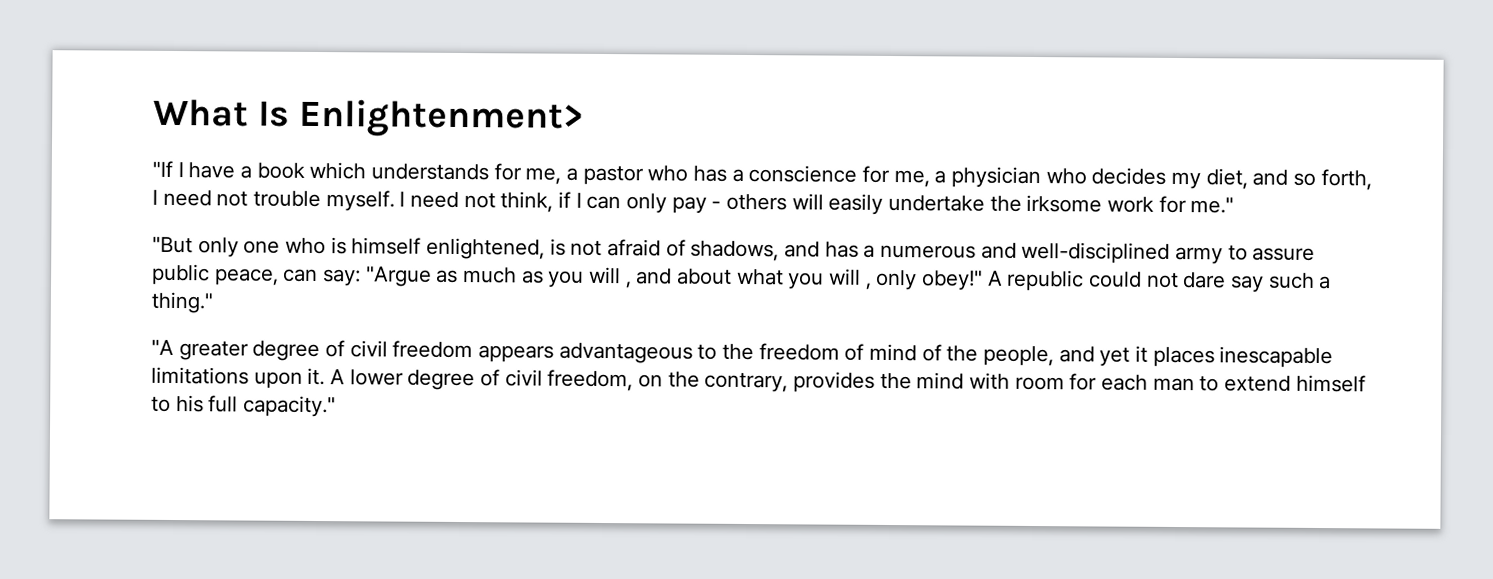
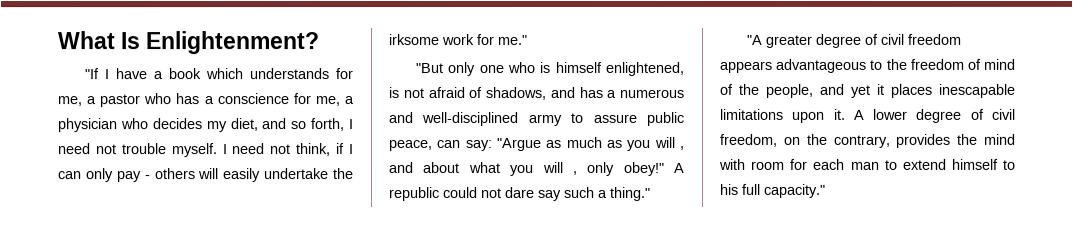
[298,98,584,138] Enlightenment> -> [145,31,320,55] Enlightenment?

